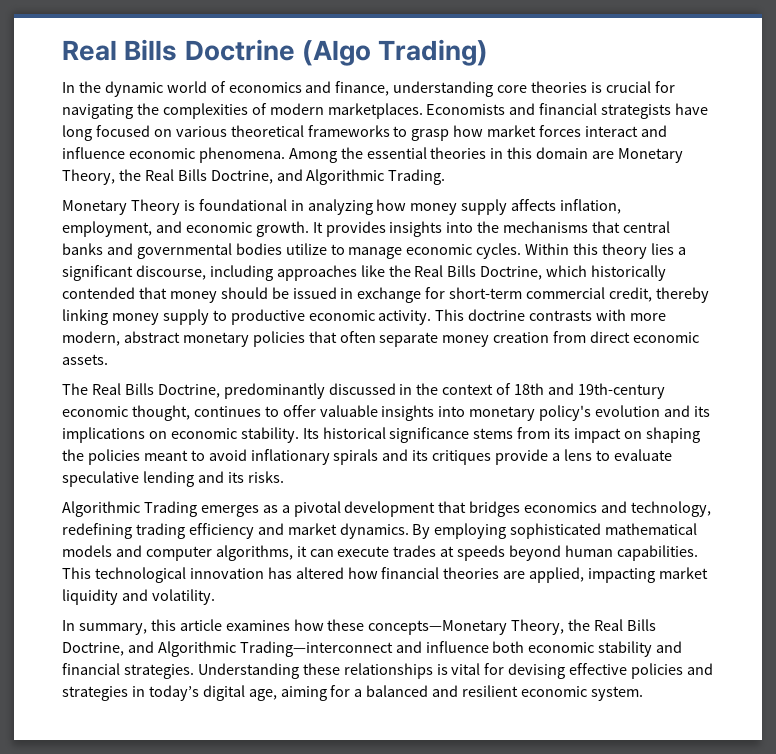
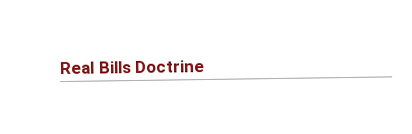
[301,39,489,66] [62,81,675,97] [62,103,709,119] [62,125,667,141] [62,147,684,163] [62,169,446,185] [62,199,622,215] [62,221,671,237] [62,243,686,259] [62,265,667,281] [62,287,709,303] [62,309,667,325] [62,331,700,347] [62,354,108,365] [62,383,665,399] [62,405,710,421] [62,427,700,443] [62,449,672,465] [62,471,284,487] [62,501,712,517] [62,523,698,539] [62,545,698,561] [62,567,709,583] [62,589,215,605] [62,619,657,635] [62,641,683,657] [62,663,714,679] [62,685,643,701] (Algo Trading) // In the dynamic world of economics and finance, understanding core theories is crucial for navigating the complexities of modern marketplaces. Economists and financial strategists have long focused on various theoretical frameworks to grasp how market forces interact and influence economic phenomena. Among the essential theories in this domain are Monetary Theory, the Real Bills Doctrine, and Algorithmic Trading. // Monetary Theory is foundational in analyzing how money supply affects inflation, employment, and economic growth. It provides insights into the mechanisms that central banks and governmental bodies utilize to manage economic cycles. Within this theory lies a significant discourse, including approaches like the Real Bills Doctrine, which historically contended that money should be issued in exchange for short-term commercial credit, thereby linking money supply to productive economic activity. This doctrine contrasts with more modern, abstract monetary policies that often separate money creation from direct economic assets. // The Real Bills Doctrine, predominantly discussed in the context of 18th and 19th-century economic thought, continues to offer valuable insights into monetary policy's evolution and its implications on economic stability. Its historical significance stems from its impact on shaping the policies meant to avoid inflationary spirals and its critiques provide a lens to evaluate speculative lending and its risks. // Algorithmic Trading emerges as a pivotal development that bridges economics and technology, redefining trading efficiency and market dynamics. By employing sophisticated mathematical models and computer algorithms, it can execute trades at speeds beyond human capabilities. This technological innovation has altered how financial theories are applied, impacting market liquidity and volatility. // In summary, this article examines how these concepts—Monetary Theory, the Real Bills Doctrine, and Algorithmic Trading—interconnect and influence both economic stability and financial strategies. Understanding these relationships is vital for devising effective policies and strategies in today’s digital age, aiming for a balanced and resilient economic system. -> (206, 67) none

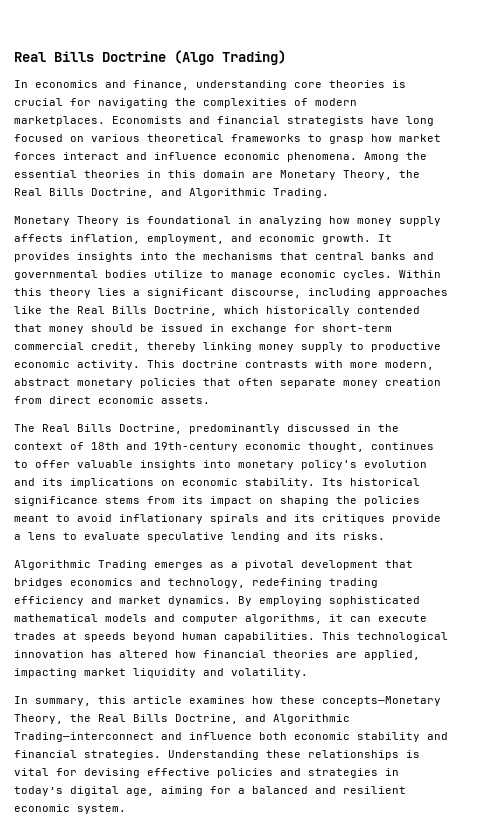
(206, 67) none -> [174,50,286,65] [14,80,406,90] [14,98,357,108] [14,116,434,126] [14,134,441,144] [14,152,427,162] [14,170,420,180] [14,188,329,198] [14,216,441,226] [14,234,392,244] [14,252,434,262] [14,270,441,280] [14,288,448,298] [14,306,420,316] [14,324,392,334] [14,342,441,352] [14,360,434,370] [14,378,441,388] [14,396,210,404] [14,424,399,434] [14,442,434,452] [14,460,427,470] [14,478,420,488] [14,496,420,506] [14,514,441,524] [14,532,385,542] [14,560,413,570] [14,578,378,588] [14,596,420,606] [14,614,427,624] [14,632,448,642] [14,650,420,660] [14,668,308,678] [14,696,441,706] [14,714,350,724] [14,732,448,742] [14,750,420,760] [14,768,399,778] [14,786,406,796] [14,804,126,814] (Algo Trading) // In economics and finance, understanding core theories is crucial for navigating the complexities of modern marketplaces. Economists and financial strategists have long focused on various theoretical frameworks to grasp how market forces interact and influence economic phenomena. Among the essential theories in this domain are Monetary Theory, the Real Bills Doctrine, and Algorithmic Trading. // Monetary Theory is foundational in analyzing how money supply affects inflation, employment, and economic growth. It provides insights into the mechanisms that central banks and governmental bodies utilize to manage economic cycles. Within this theory lies a significant discourse, including approaches like the Real Bills Doctrine, which historically contended that money should be issued in exchange for short-term commercial credit, thereby linking money supply to productive economic activity. This doctrine contrasts with more modern, abstract monetary policies that often separate money creation from direct economic assets. // The Real Bills Doctrine, predominantly discussed in the context of 18th and 19th-century economic thought, continues to offer valuable insights into monetary policy's evolution and its implications on economic stability. Its historical significance stems from its impact on shaping the policies meant to avoid inflationary spirals and its critiques provide a lens to evaluate speculative lending and its risks. // Algorithmic Trading emerges as a pivotal development that bridges economics and technology, redefining trading efficiency and market dynamics. By employing sophisticated mathematical models and computer algorithms, it can execute trades at speeds beyond human capabilities. This technological innovation has altered how financial theories are applied, impacting market liquidity and volatility. // In summary, this article examines how these concepts—Monetary Theory, the Real Bills Doctrine, and Algorithmic Trading—interconnect and influence both economic stability and financial strategies. Understanding these relationships is vital for devising effective policies and strategies in today’s digital age, aiming for a balanced and resilient economic system.

